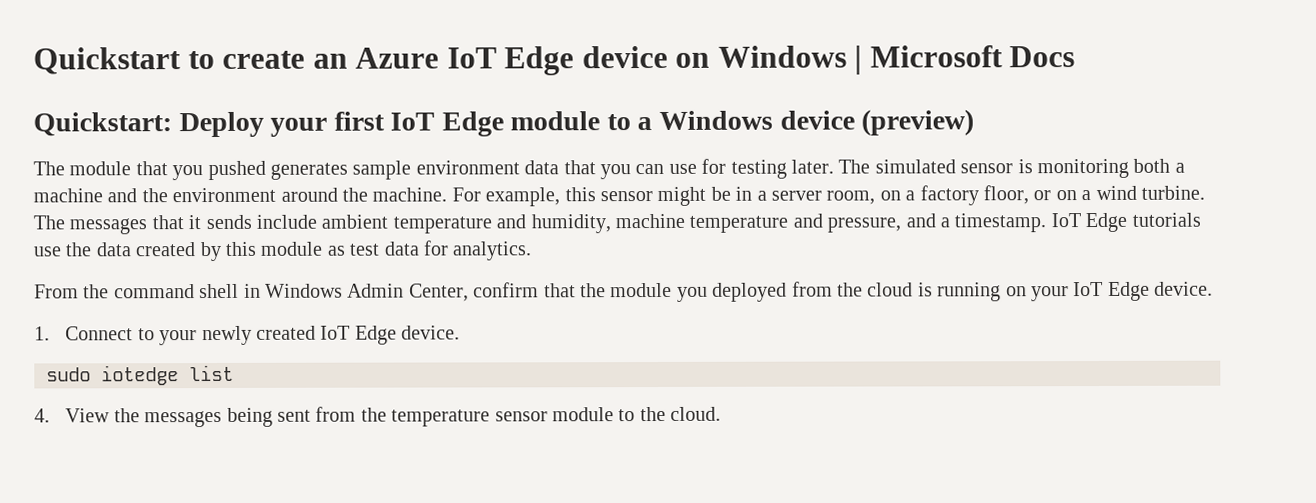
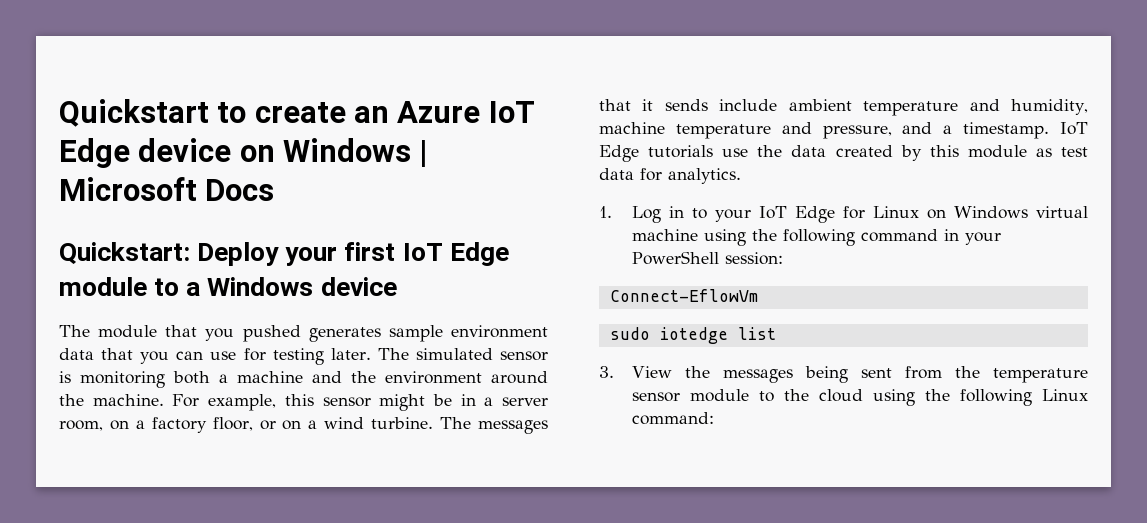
[861,109,975,136] (preview) -> (397, 286) none
[34,281,1214,302] [34,325,461,346] From the command shell in Windows Admin Center, confirm that the module you deployed from the cloud is running on your IoT Edge device. // 1. Connect to your newly created IoT Edge device. -> [599,206,1088,223] [632,229,1002,246] [632,251,784,265] [609,289,758,302] 1. Log in to your IoT Edge for Linux on Windows virtual machine using the following command in your PowerShell session: // Connect-EflowVm
[34,408,50,423] 4. -> [599,366,614,378] 3.
[670,406,722,421] cloud. -> [819,389,1088,406] [632,412,715,425] cloud using the following Linux command:

